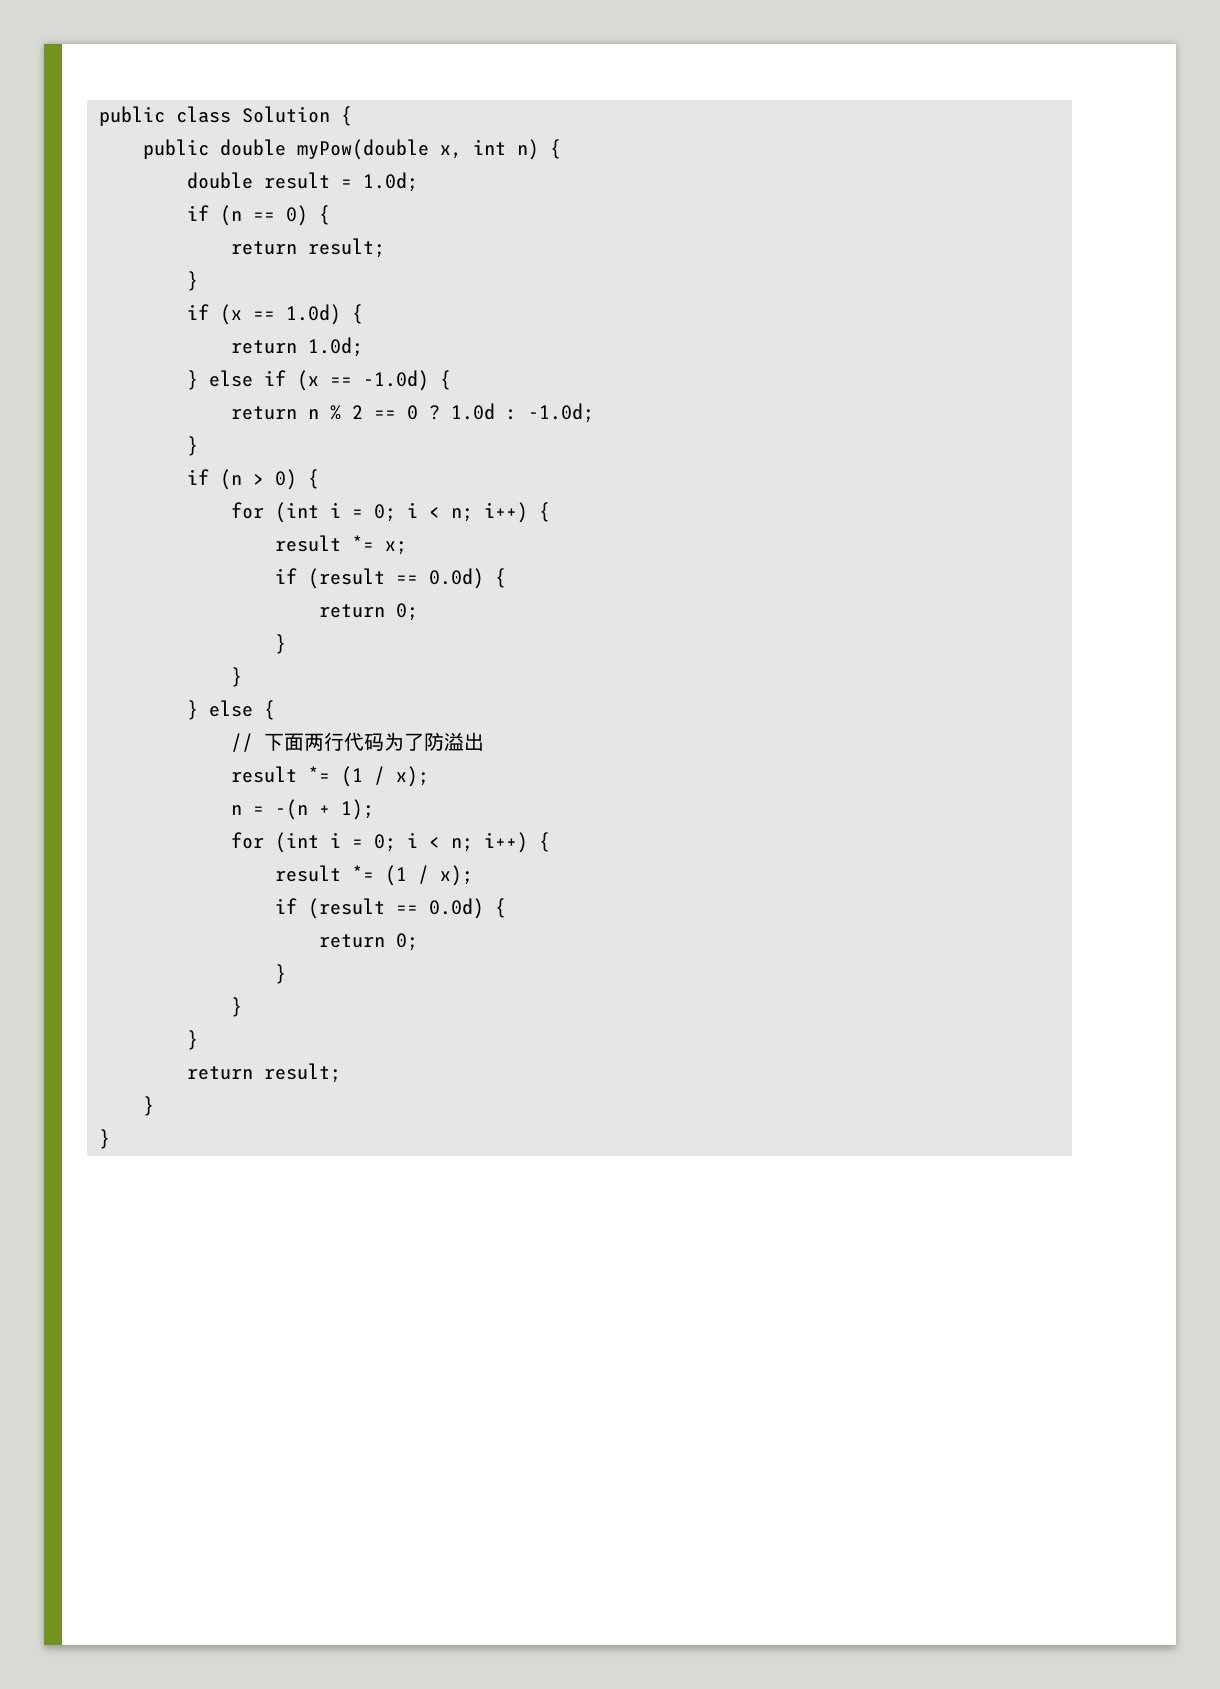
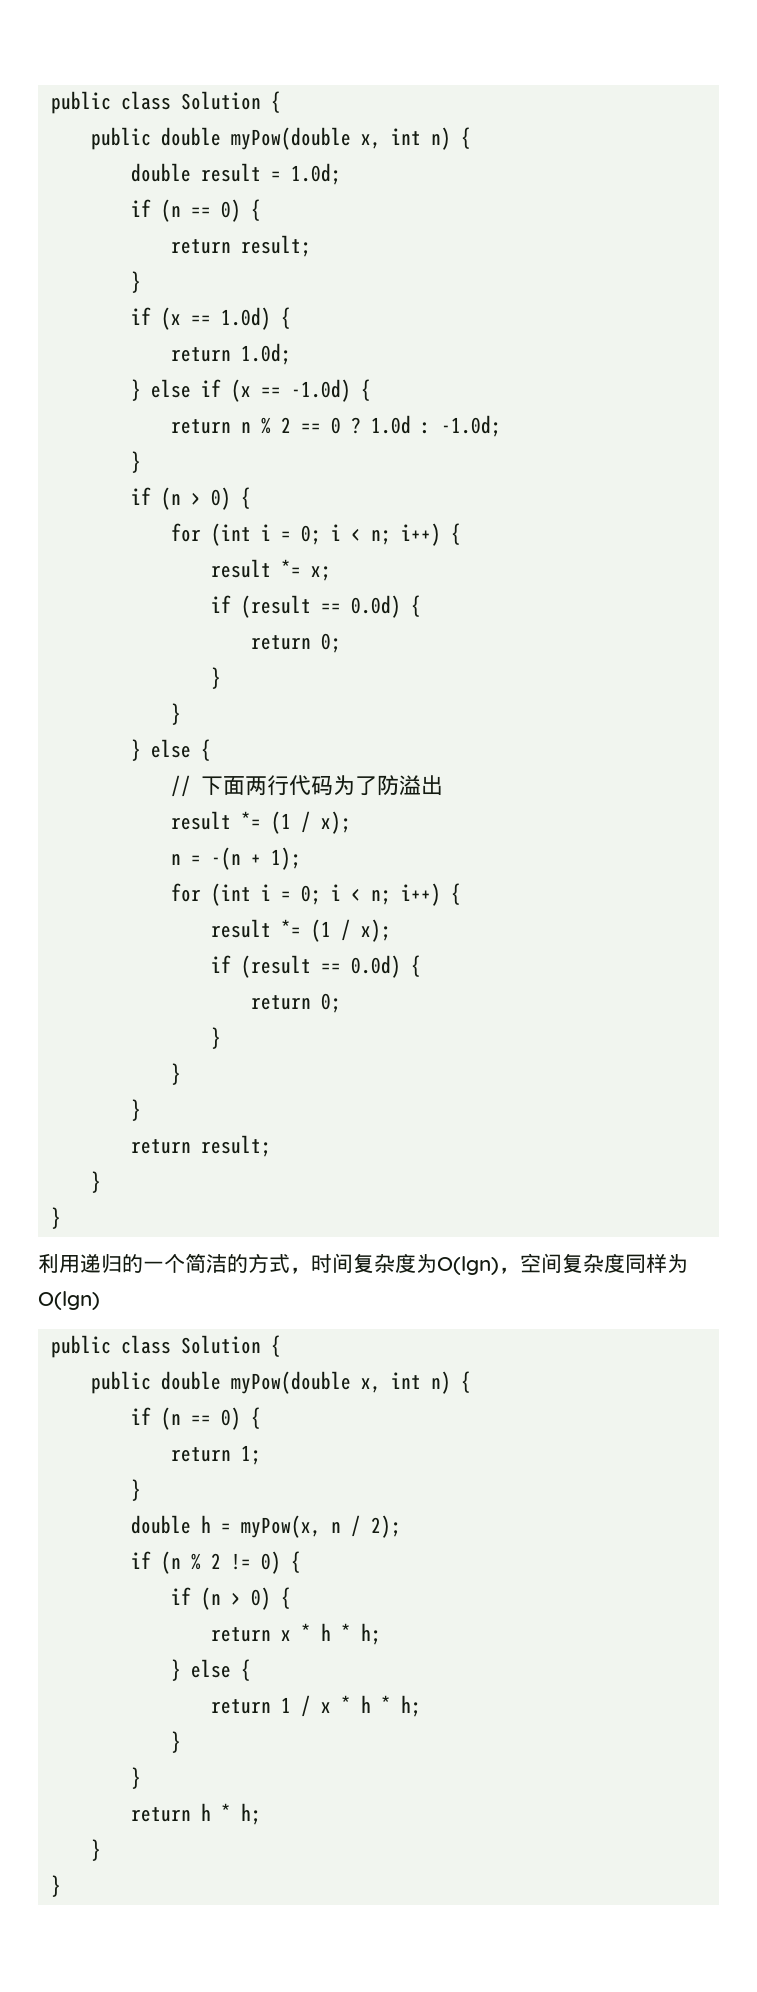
(110, 1139) none -> [38,1253,688,1275] [38,1291,100,1310] [50,1335,281,1358] [90,1371,471,1394] [130,1407,261,1430] [170,1445,261,1465] [130,1479,141,1501] [130,1515,401,1538] [130,1551,301,1574] [170,1587,291,1610] [210,1623,381,1645] [170,1659,251,1681] [210,1695,421,1717] [170,1731,181,1753] [130,1767,141,1789] [130,1803,261,1825] [90,1839,101,1861] [50,1875,61,1897] // 利用递归的一个简洁的方式，时间复杂度为O(lgn)，空间复杂度同样为O(lgn) // public class Solution { // public double myPow(double x, int n) { // if (n == 0) { // return 1; // } // double h = myPow(x, n / 2); // if (n % 2 != 0) { // if (n > 0) { // return x * h * h; // } else { // return 1 / x * h * h; // } // } // return h * h; // } // }

